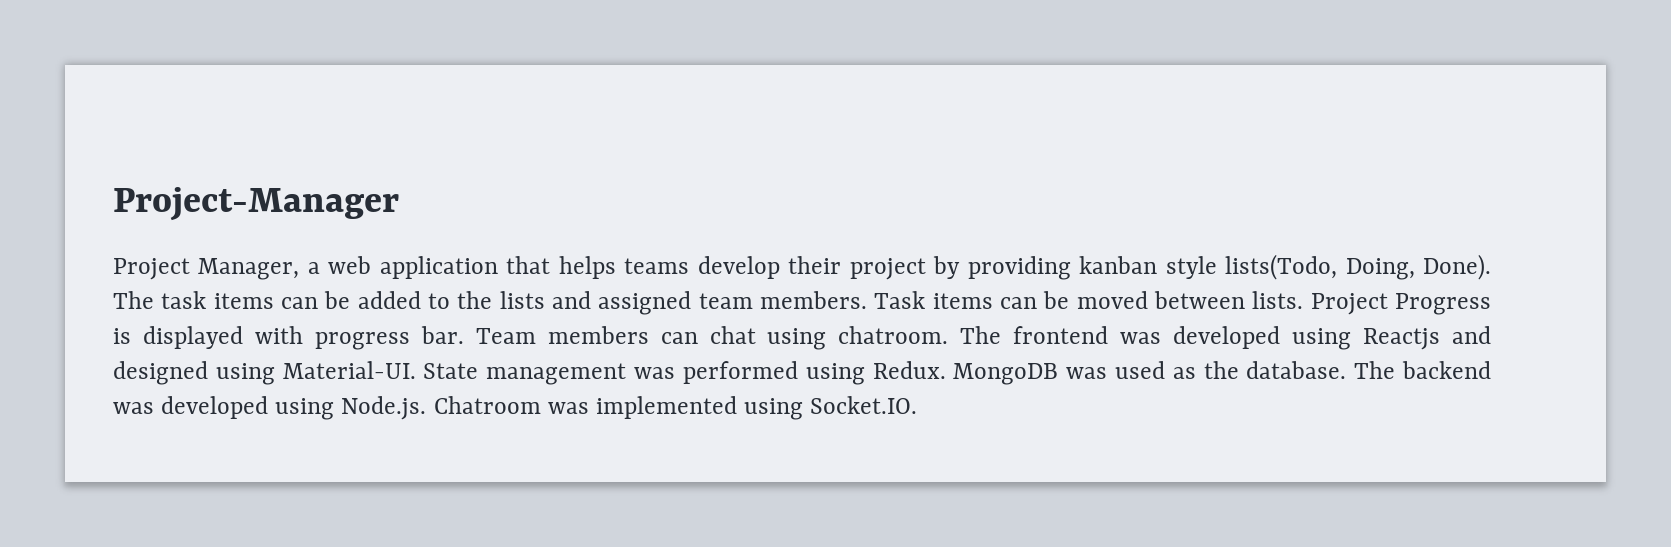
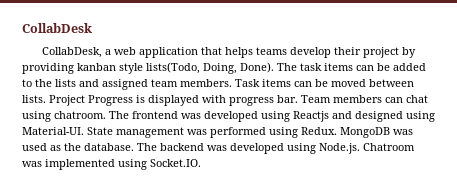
[113,187,399,221] [113,258,300,280] Project-Manager // Project Manager, -> [22,23,92,33] [41,47,102,58] CollabDesk // CollabDesk,

